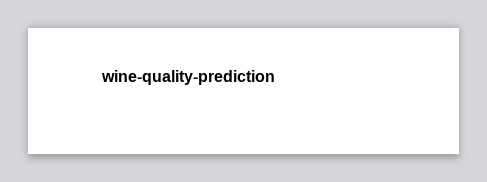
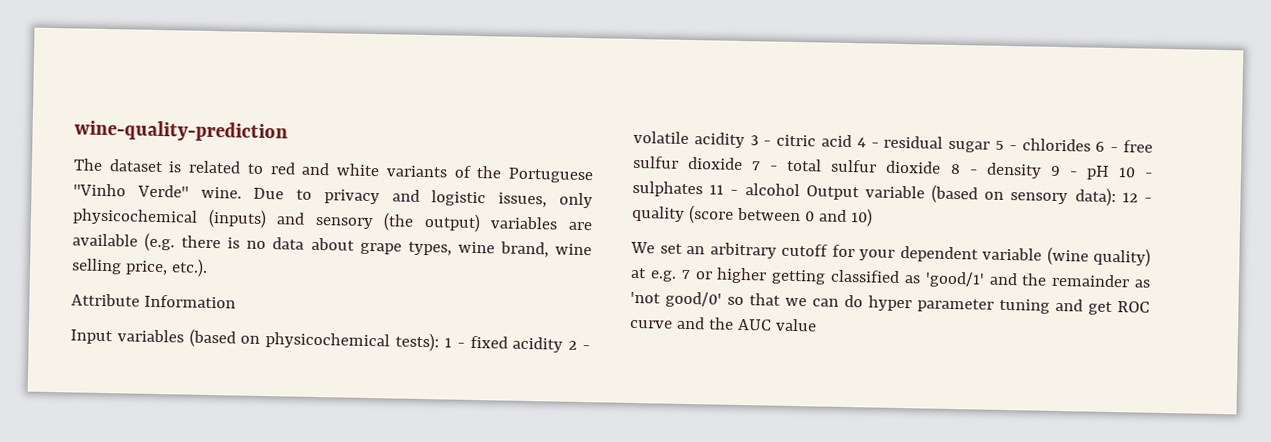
(275, 77) none -> [73,158,593,184] [73,183,593,209] [72,208,592,233] [72,232,592,258] [71,258,208,277] [71,293,236,309] [70,328,590,353] [633,130,1154,153] [632,155,1153,180] [632,180,1152,207] [632,204,873,227] [630,241,1151,267] [630,267,1150,288] [630,291,1150,316] [629,316,817,332] // The dataset is related to red and white variants of the Portuguese "Vinho Verde" wine. Due to privacy and logistic issues, only physicochemical (inputs) and sensory (the output) variables are available (e.g. there is no data about grape types, wine brand, wine selling price, etc.). // Attribute Information // Input variables (based on physicochemical tests): 1 - fixed acidity 2 - volatile acidity 3 - citric acid 4 - residual sugar 5 - chlorides 6 - free sulfur dioxide 7 - total sulfur dioxide 8 - density 9 - pH 10 - sulphates 11 - alcohol Output variable (based on sensory data): 12 - quality (score between 0 and 10) // We set an arbitrary cutoff for your dependent variable (wine quality) at e.g. 7 or higher getting classified as 'good/1' and the remainder as 'not good/0' so that we can do hyper parameter tuning and get ROC curve and the AUC value

